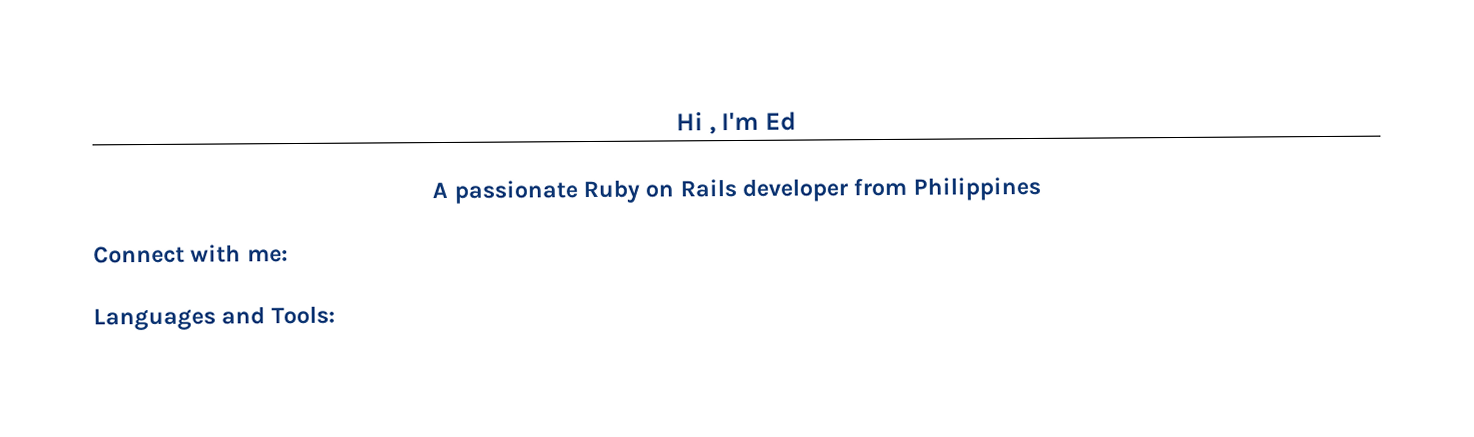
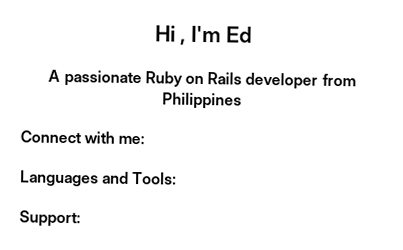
(335, 315) none -> [19,210,81,228] // Support:

